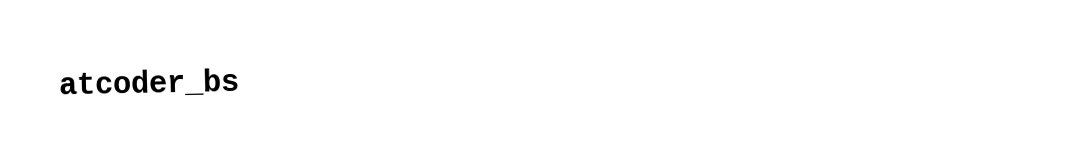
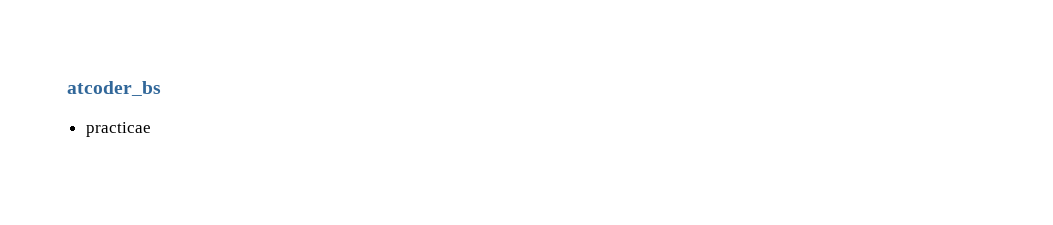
(240, 83) none -> [85,122,151,137] // practicae

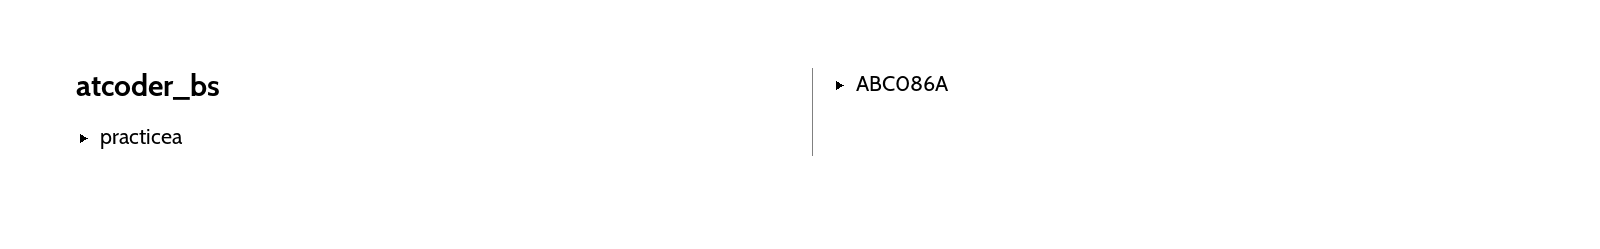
[85,122,151,137] practicae -> [99,129,183,149] [855,76,949,91] practicea // ABC086A

